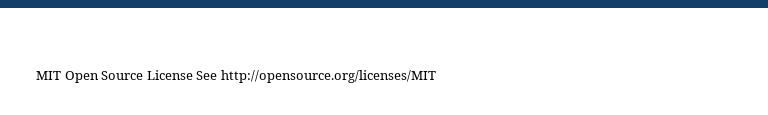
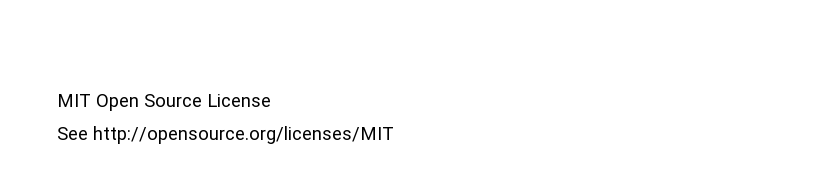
(193, 75) none -> (271, 100) //

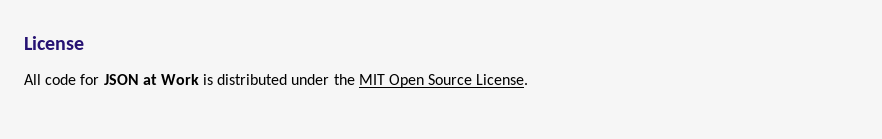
[57,94,271,111] [57,126,394,144] MIT Open Source License // See http://opensource.org/licenses/MIT -> [24,36,84,50] [24,74,529,88] License // All code for JSON at Work is distributed under the MIT Open Source License.

